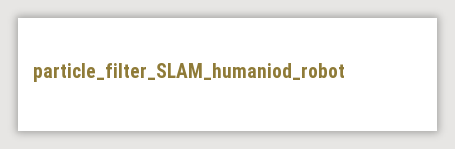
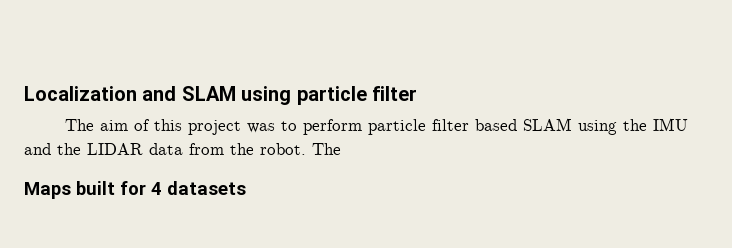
[33,63,345,82] particle_filter_SLAM_humaniod_robot -> [24,86,417,105] [64,118,688,135] [24,143,341,155] [24,181,246,199] Localization and SLAM using particle filter // The aim of this project was to perform particle filter based SLAM using the IMU and the LIDAR data from the robot. The // Maps built for 4 datasets

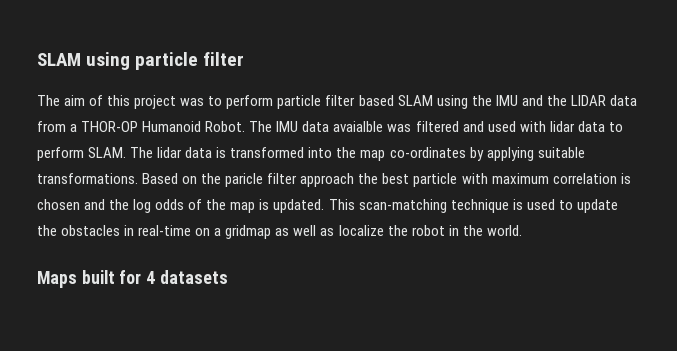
[24,86,177,101] Localization and -> (37, 59) none
[230,143,341,155] the robot. The -> [70,121,623,132] [37,147,585,161] [37,173,631,187] [37,199,618,213] [37,225,522,239] a THOR-OP Humanoid Robot. The IMU data avaialble was filtered and used with lidar data to perform SLAM. The lidar data is transformed into the map co-ordinates by applying suitable transformations. Based on the paricle filter approach the best particle with maximum correlation is chosen and the log odds of the map is updated. This scan-matching technique is used to update the obstacles in real-time on a gridmap as well as localize the robot in the world.

